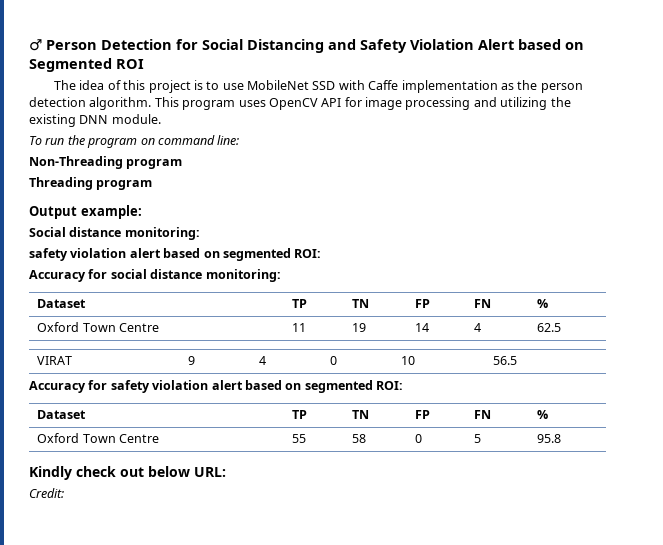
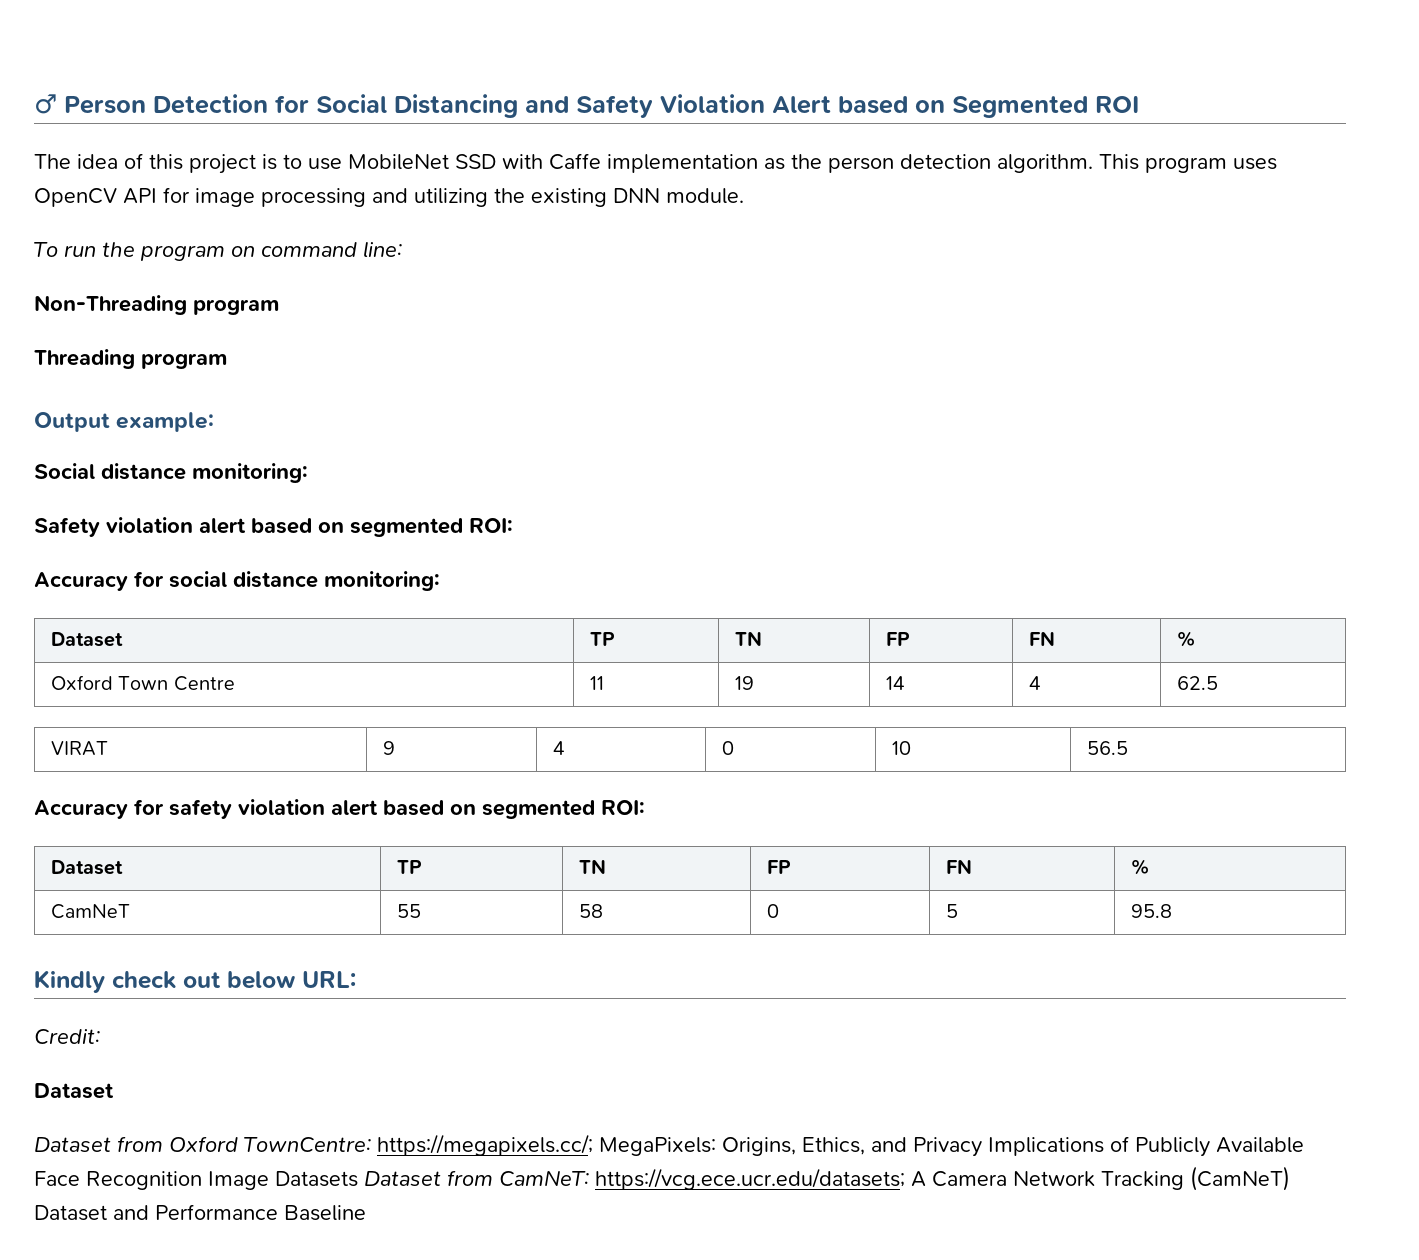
[29,248,68,261] safety -> [34,517,100,537] Safety
[37,433,160,443] Oxford Town Centre -> [50,904,130,919] CamNeT
(64, 493) none -> [34,1083,114,1099] [34,1134,1304,1157] [34,1166,1290,1191] [34,1204,366,1221] // Dataset // Dataset from Oxford TownCentre: https://megapixels.cc/; MegaPixels: Origins, Ethics, and Privacy Implications of Publicly Available Face Recognition Image Datasets Dataset from CamNeT: https://vcg.ece.ucr.edu/datasets; A Camera Network Tracking (CamNeT) Dataset and Performance Baseline

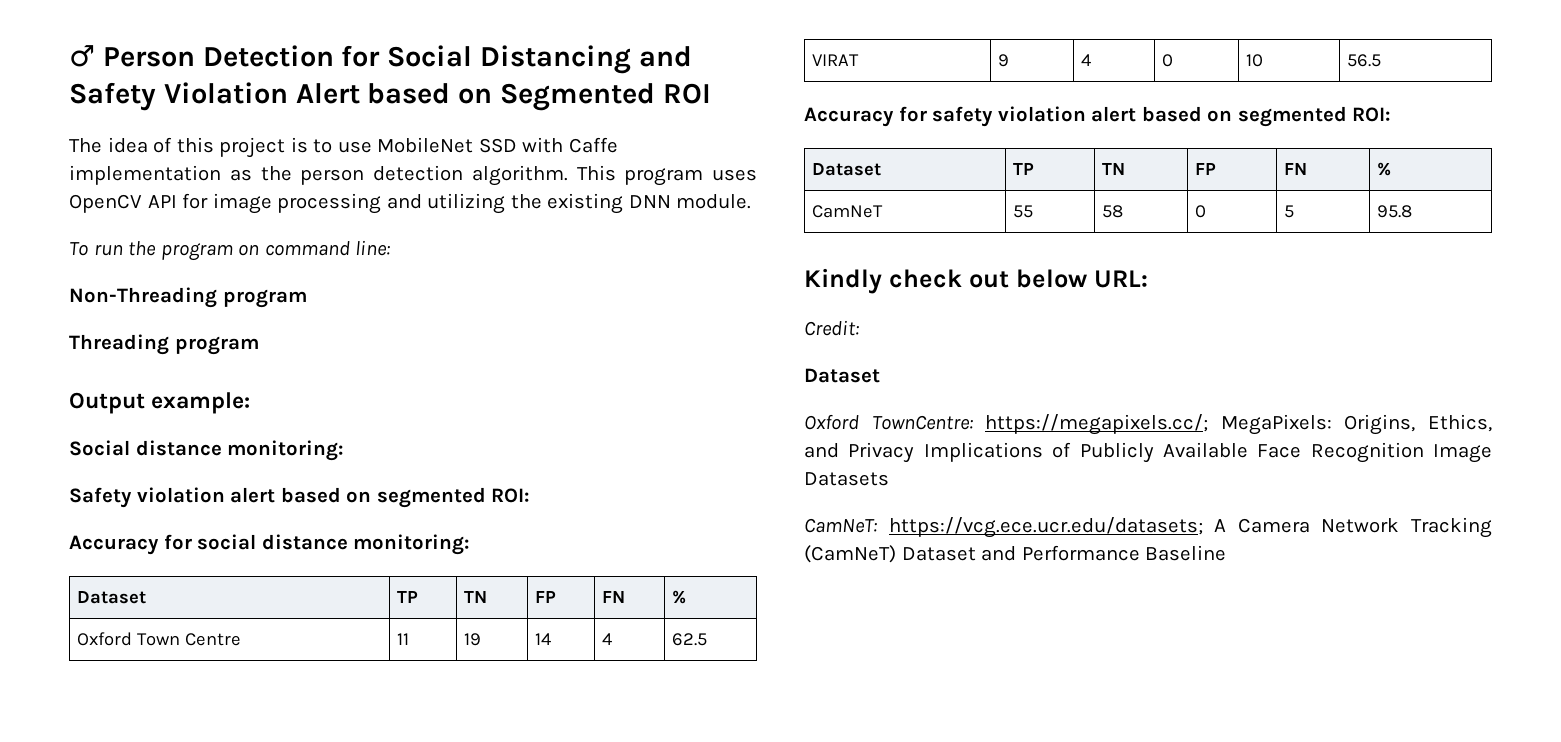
[34,1136,163,1152] Dataset from -> (880, 375) none
[364,1170,493,1186] Dataset from -> (889, 479) //

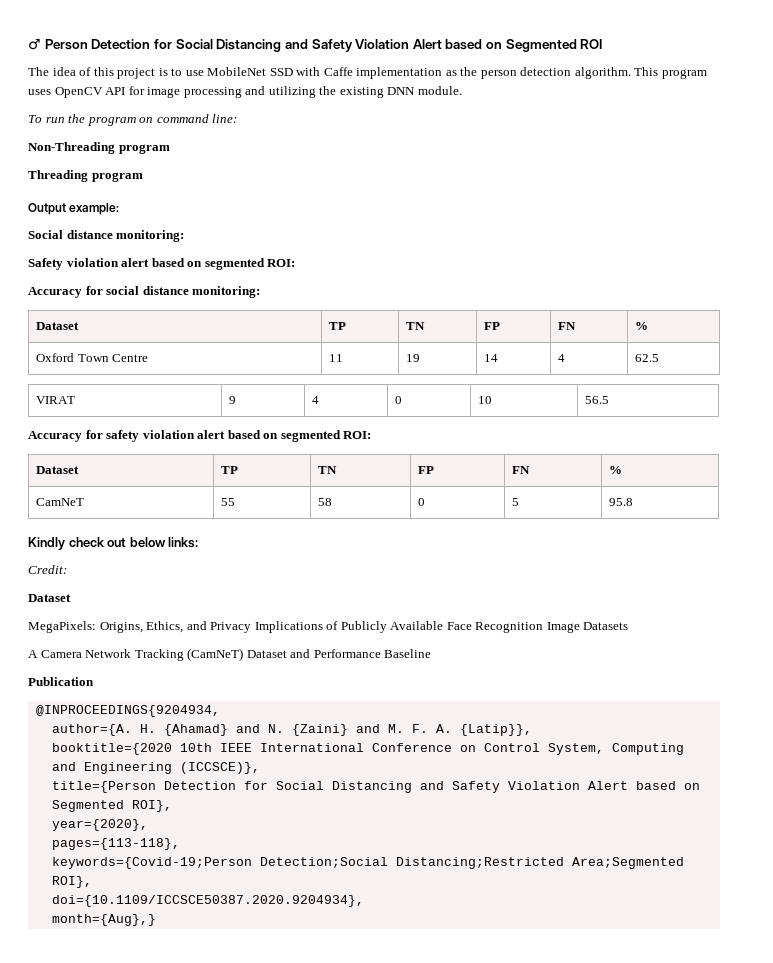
[1093,270,1148,288] URL: -> [168,537,199,548] links:
[804,414,1209,435] Oxford TownCentre: https://megapixels.cc/; -> (71, 598) none
[804,517,1203,538] CamNeT: https://vcg.ece.ucr.edu/datasets; -> (629, 626) none
(1227, 553) none -> [28,677,94,686] [35,705,220,717] [51,724,532,736] [51,743,684,755] [51,762,260,774] [51,781,700,793] [51,800,172,812] [51,819,148,831] [51,838,180,850] [51,857,684,869] [51,876,92,888] [51,895,364,907] [51,914,156,926] // Publication // @INPROCEEDINGS{9204934, // author={A. H. {Ahamad} and N. {Zaini} and M. F. A. {Latip}}, // booktitle={2020 10th IEEE International Conference on Control System, Computing and Engineering (ICCSCE)}, // title={Person Detection for Social Distancing and Safety Violation Alert based on Segmented ROI}, // year={2020}, // pages={113-118}, // keywords={Covid-19;Person Detection;Social Distancing;Restricted Area;Segmented ROI}, // doi={10.1109/ICCSCE50387.2020.9204934}, // month={Aug},}

